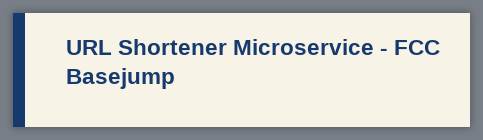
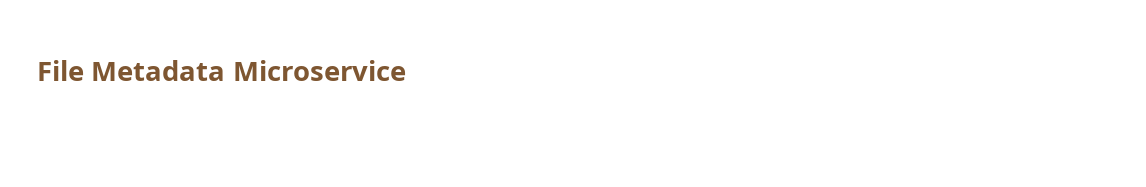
[66,39,441,55] [66,68,175,89] URL Shortener Microservice - FCC Basejump -> [37,60,406,81] File Metadata Microservice

